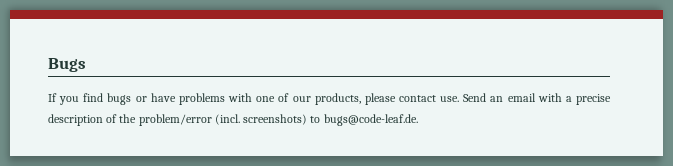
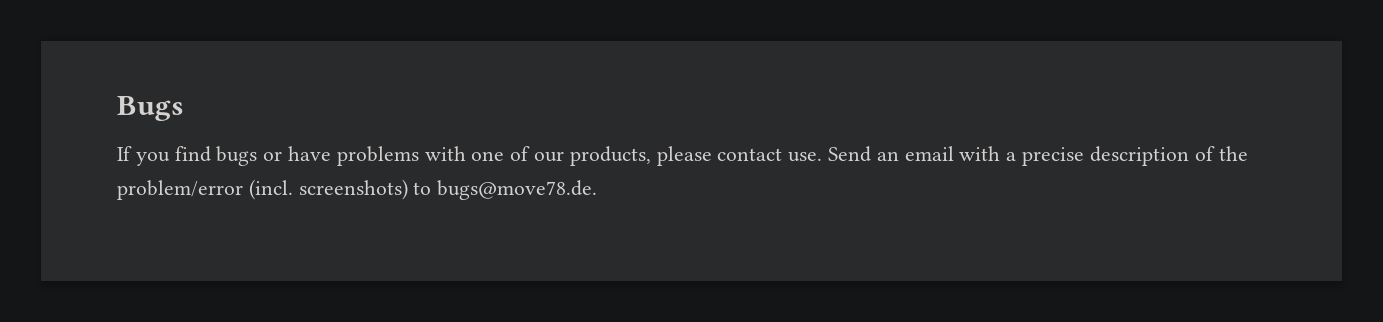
[323,114,418,126] bugs@code-leaf.de. -> [437,180,598,200] bugs@move78.de.

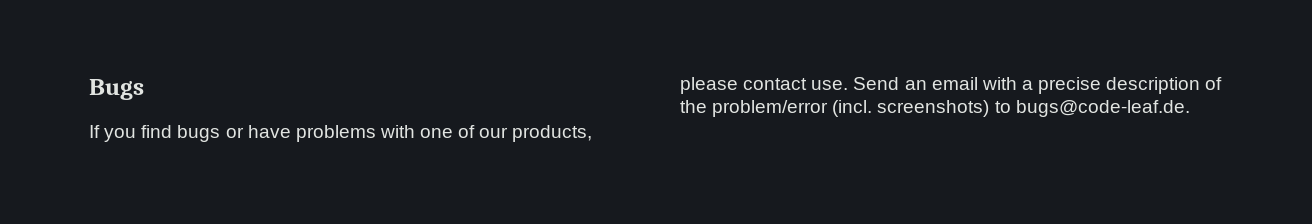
[437,180,598,200] bugs@move78.de. -> [1015,100,1190,117] bugs@code-leaf.de.

